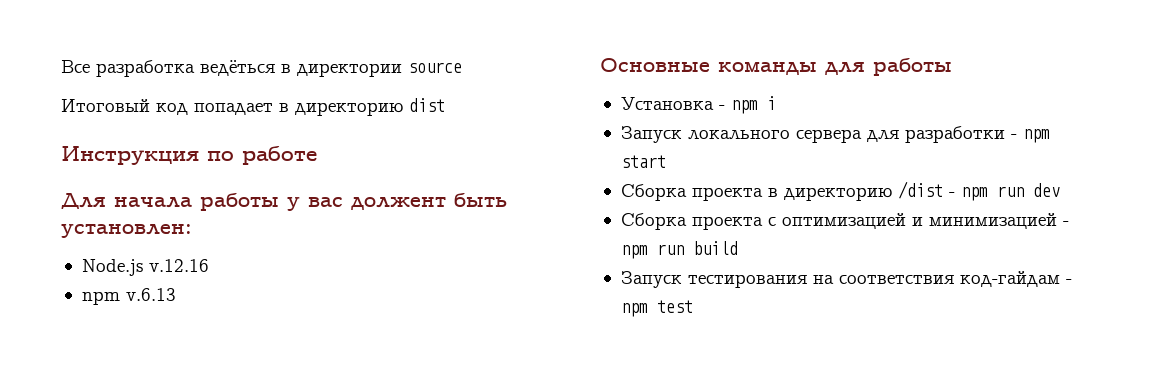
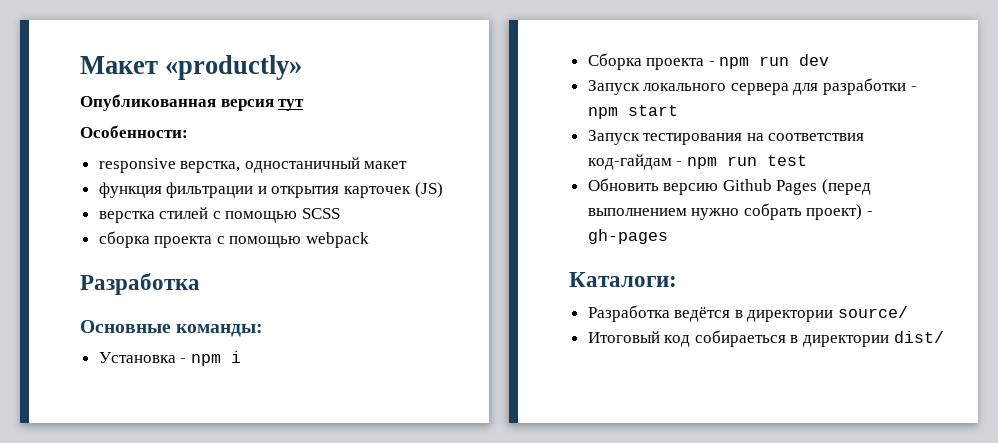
[61,60,462,77] [61,98,445,116] [61,146,317,165] [61,193,507,211] [61,224,192,238] [81,259,209,276] [81,288,176,305] [600,58,952,76] [620,96,776,114] Все разработка ведёться в директории source // Итоговый код попадает в директорию dist // Инструкция по работе // Для начала работы у вас должент быть установлен: // Node.js v.12.16 // npm v.6.13 // Основные команды для работы // Установка - npm i -> [80,55,303,80] [80,94,305,111] [80,125,188,138] [98,157,408,173] [98,182,443,198] [98,207,341,223] [98,231,370,248] [80,273,200,295] [80,320,264,337] [98,351,241,366] [587,53,830,70] Макет «productly» // Опубликованная версия тут // Особенности: // responsive верстка, одностаничный макет // функция фильтрации и открытия карточек (JS) // верстка стилей с помощью SCSS // сборка проекта с помощью webpack // Разработка // Основные команды: // Установка - npm i // Сборка проекта - npm run dev
[620,181,1060,201] [620,213,1069,230] [620,241,738,259] // Сборка проекта в директорию /dist - npm run dev // Сборка проекта с оптимизацией и минимизацией - npm run build -> (678, 110) none
(648, 310) none -> [726,156,757,166] run
(693, 306) none -> [587,178,872,195] [587,203,874,220] [587,229,668,244] [569,272,677,287] [587,305,909,322] [587,330,944,347] // Обновить версию Github Pages (перед выполнением нужно собрать проект) - gh-pages // Каталоги: // Разработка ведётся в директории source/ // Итоговый код собираеться в директории dist/

